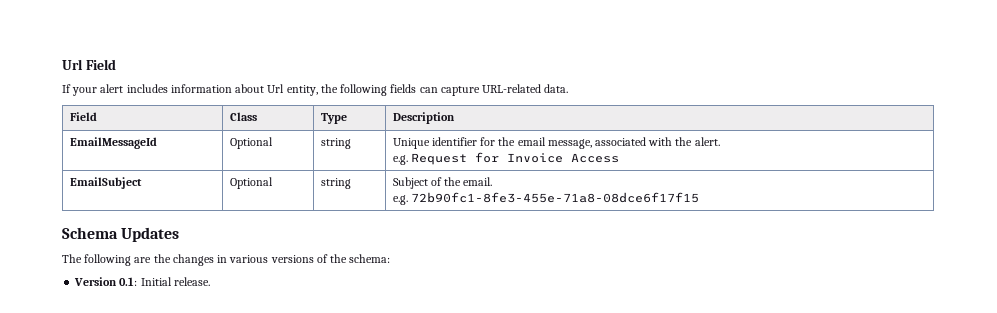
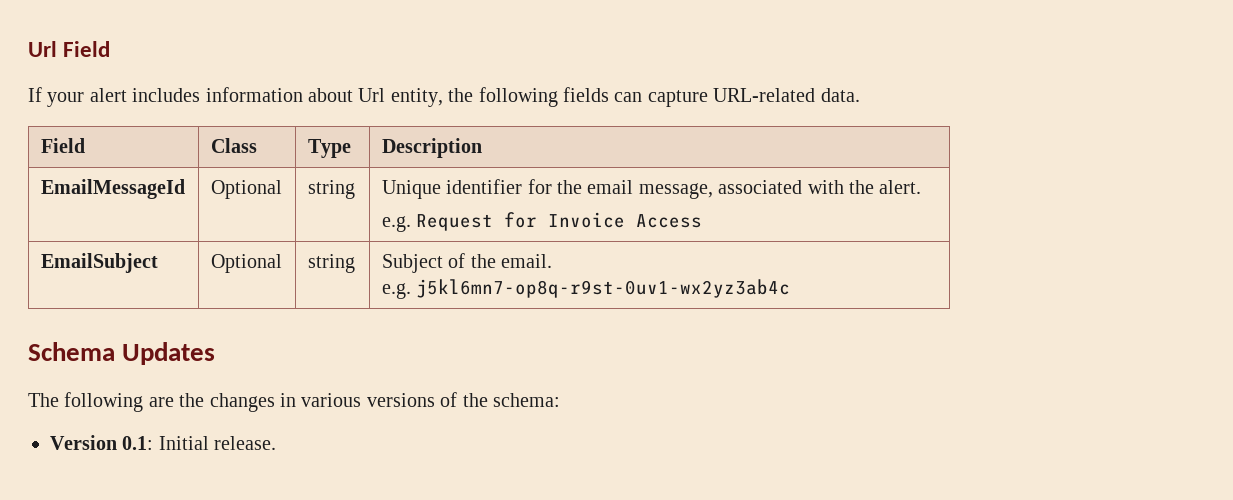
[410,192,699,203] 72b90fc1-8fe3-455e-71a8-08dce6f17f15 -> [416,279,791,298] j5kl6mn7-op8q-r9st-0uv1-wx2yz3ab4c

